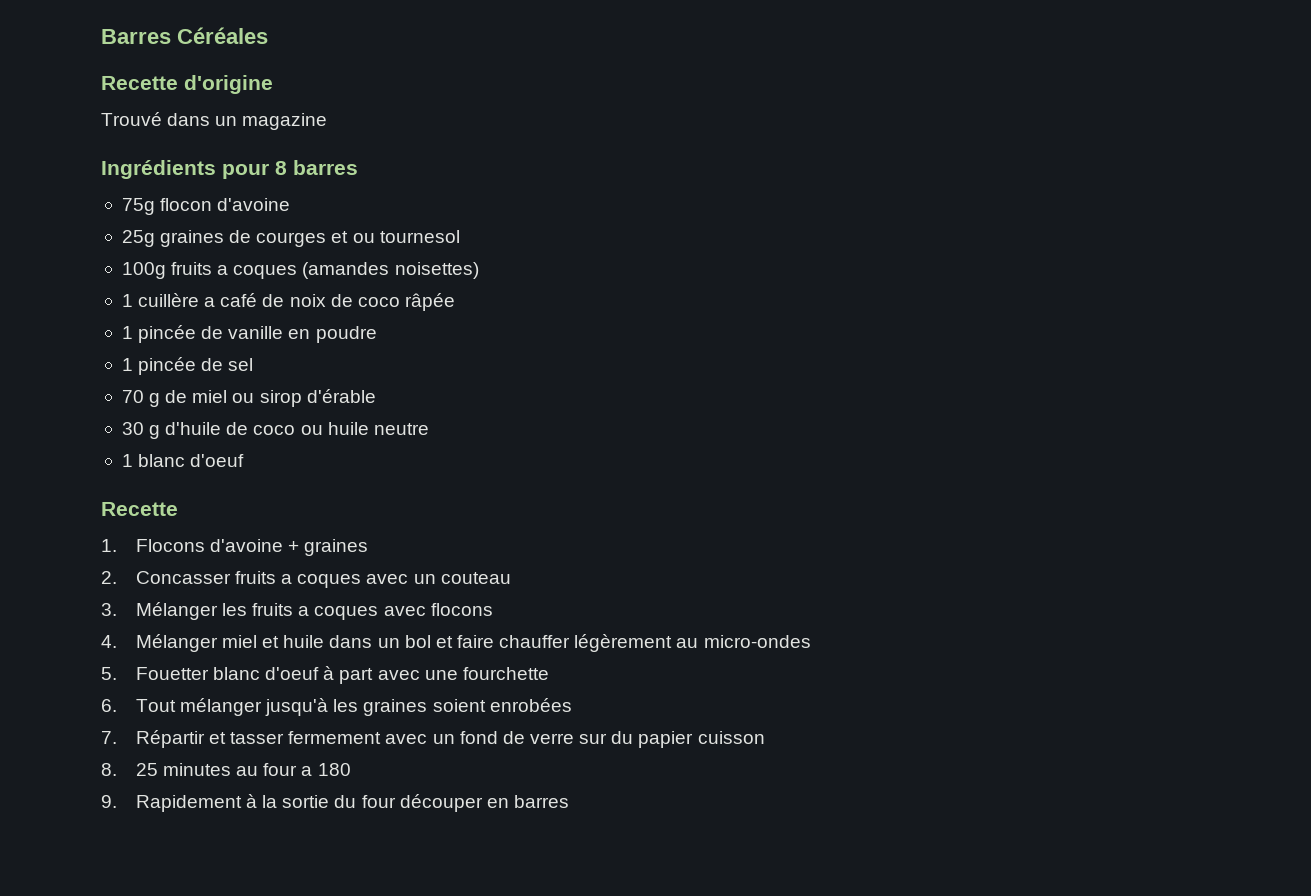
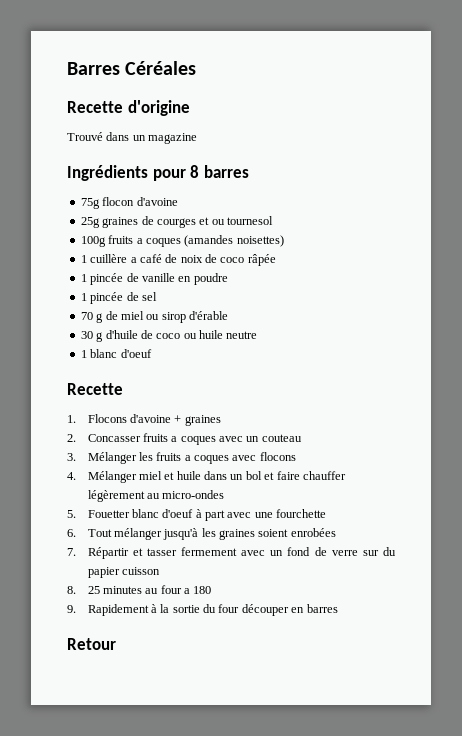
(569, 801) none -> [67,638,116,650] // Retour

